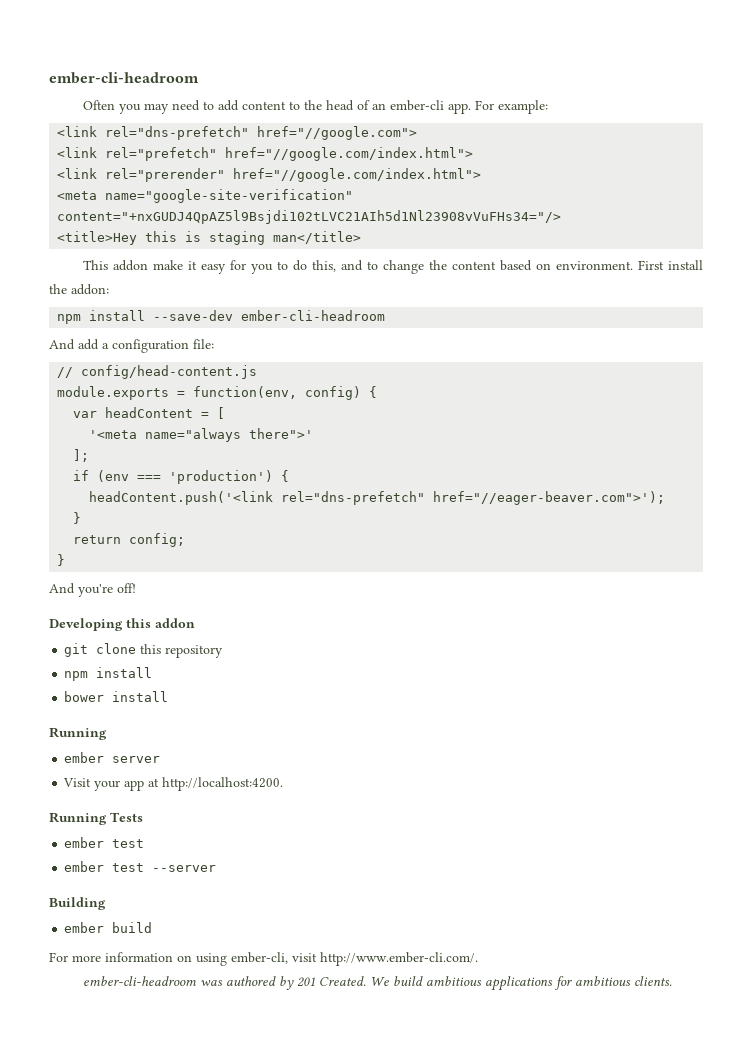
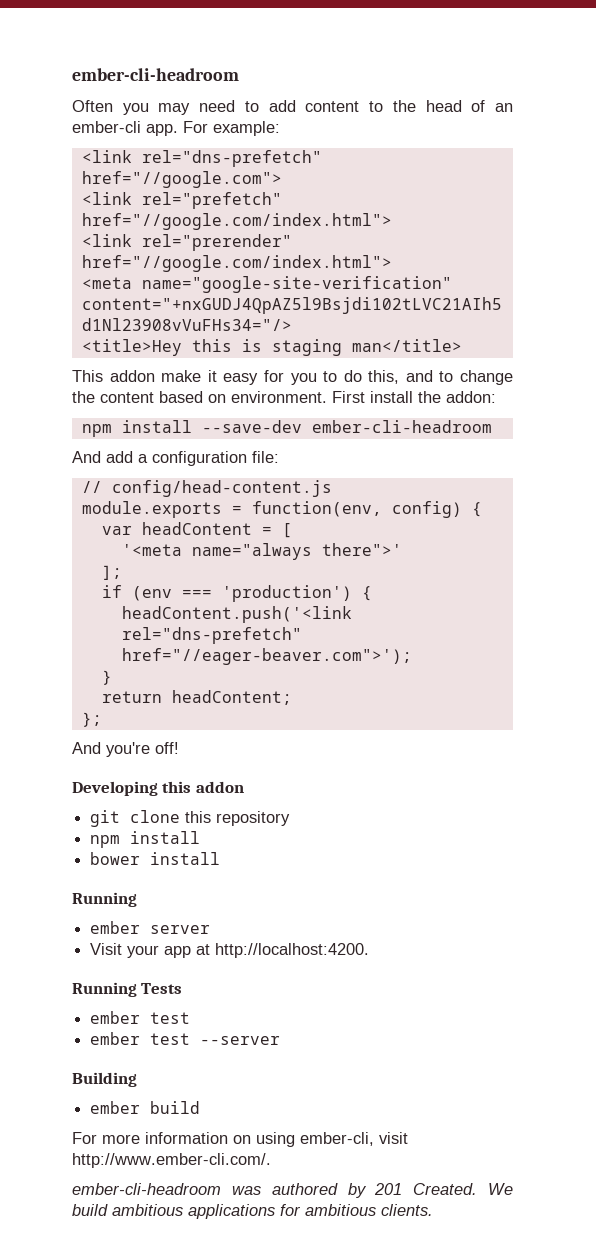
[129,533,186,547] [57,554,66,566] config; // } -> [171,690,292,705] [81,712,102,727] headContent; // };

